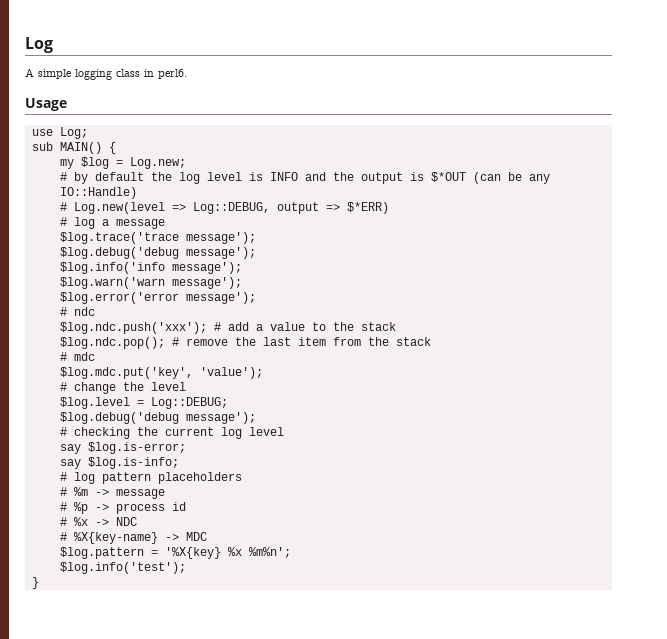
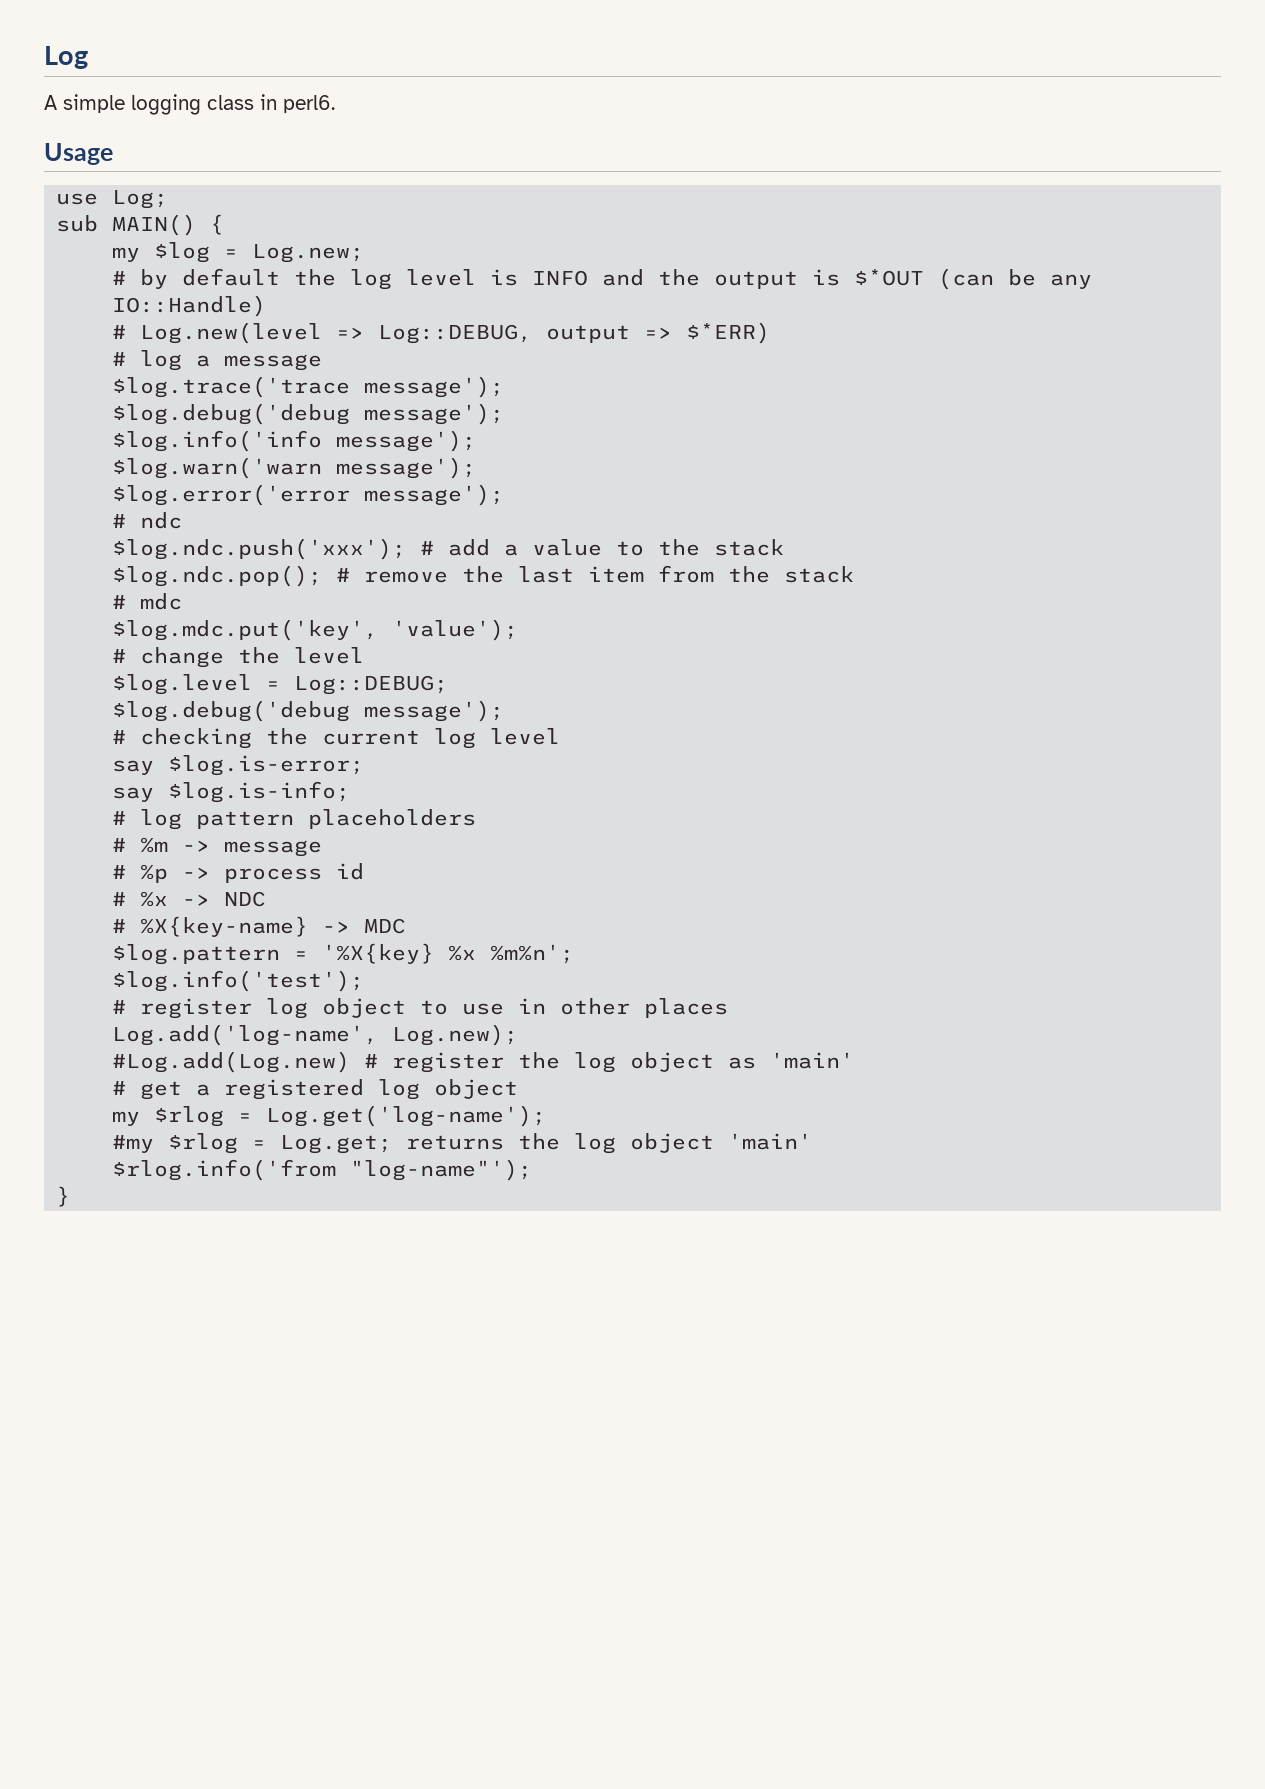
(186, 568) none -> [112,998,729,1019] [112,1024,519,1046] [112,1051,855,1073] [112,1079,519,1100] [112,1105,547,1127] [112,1133,813,1154] [112,1159,533,1181] // # register log object to use in other places // Log.add('log-name', Log.new); // #Log.add(Log.new) # register the log object as 'main' // # get a registered log object // my $rlog = Log.get('log-name'); // #my $rlog = Log.get; returns the log object 'main' // $rlog.info('from "log-name"');

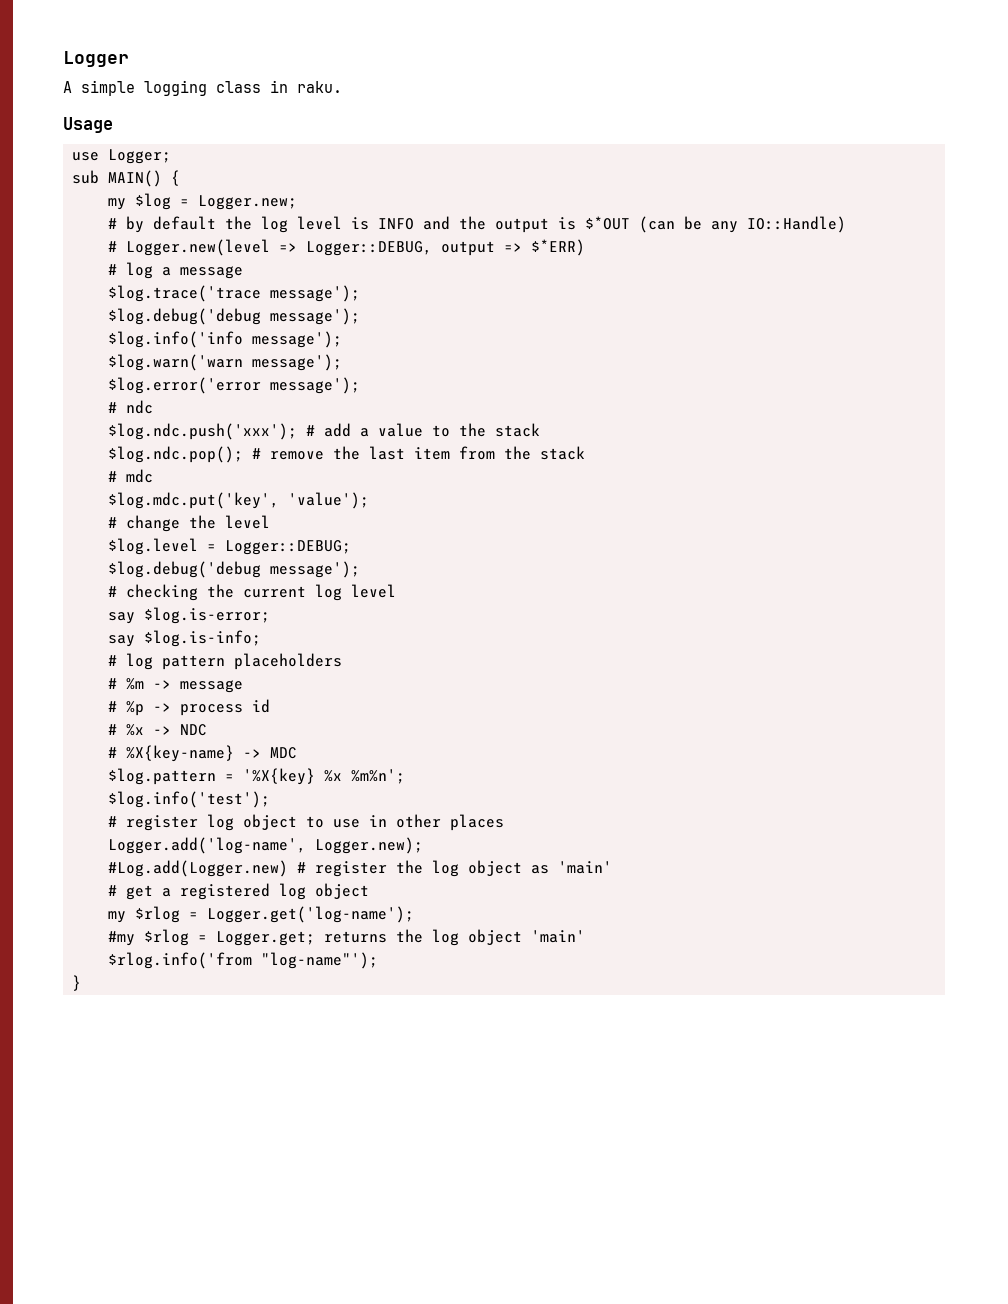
[44,46,88,69] Log -> [63,51,129,67] Logger
[283,95,335,113] perl6. -> [297,81,342,93] raku.
[112,190,169,209] Log; -> [108,149,171,164] Logger;
[252,244,365,263] Log.new; -> [198,195,297,210] Logger.new;
[140,322,533,344] Log.new(level => Log::DEBUG, -> [126,239,432,256] Logger.new(level => Logger::DEBUG,
[294,675,449,695] Log::DEBUG; -> [225,540,351,555] Logger::DEBUG;
[112,1024,519,1046] [112,1051,351,1073] Log.add('log-name', Log.new); // #Log.add(Log.new) -> [108,837,423,854] [108,860,288,877] Logger.add('log-name', Logger.new); // #Log.add(Logger.new)
[266,1105,547,1127] Log.get('log-name'); -> [207,906,414,923] Logger.get('log-name');
[280,1135,393,1154] Log.get; -> [216,931,315,946] Logger.get;

